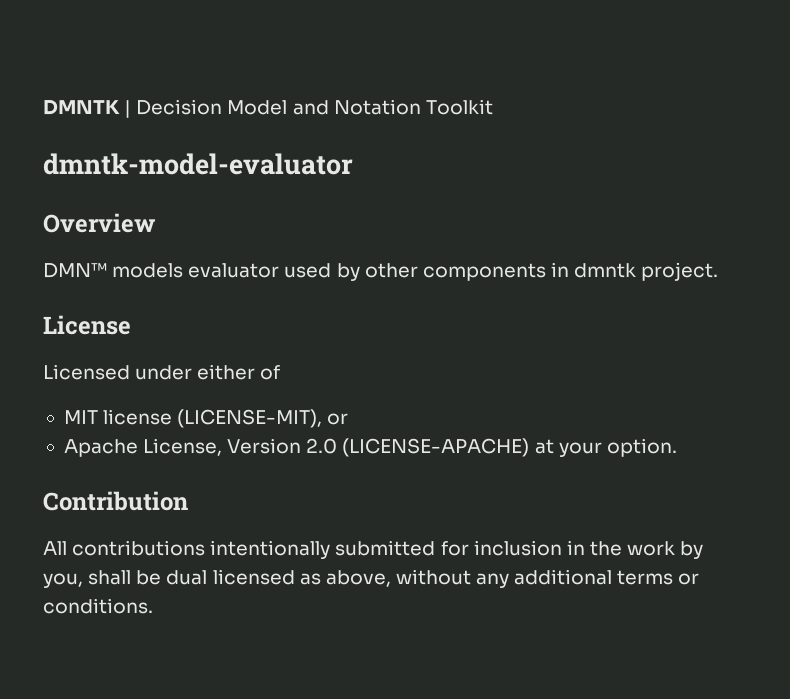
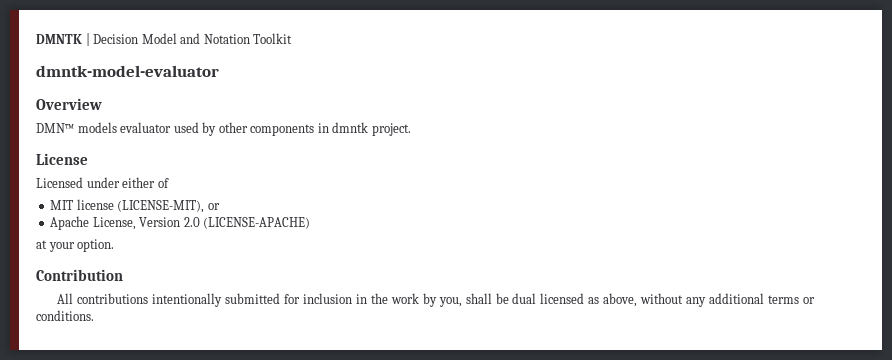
(530, 447) none -> (311, 223) //

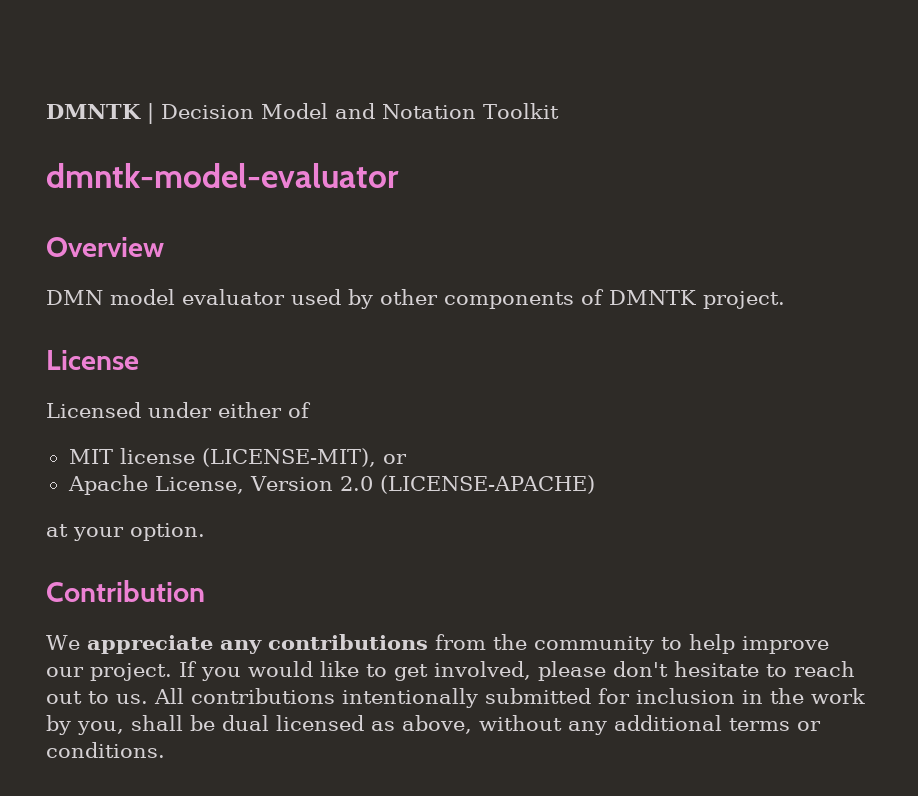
[36,122,117,133] DMN™ models -> [46,289,175,305] DMN model
[317,122,369,133] in dmntk -> [581,289,696,305] of DMNTK
(123, 275) none -> [46,634,829,654] [46,661,855,681] [46,691,148,704] We appreciate any contributions from the community to help improve our project. If you would like to get involved, please don't hesitate to reach out to us.

